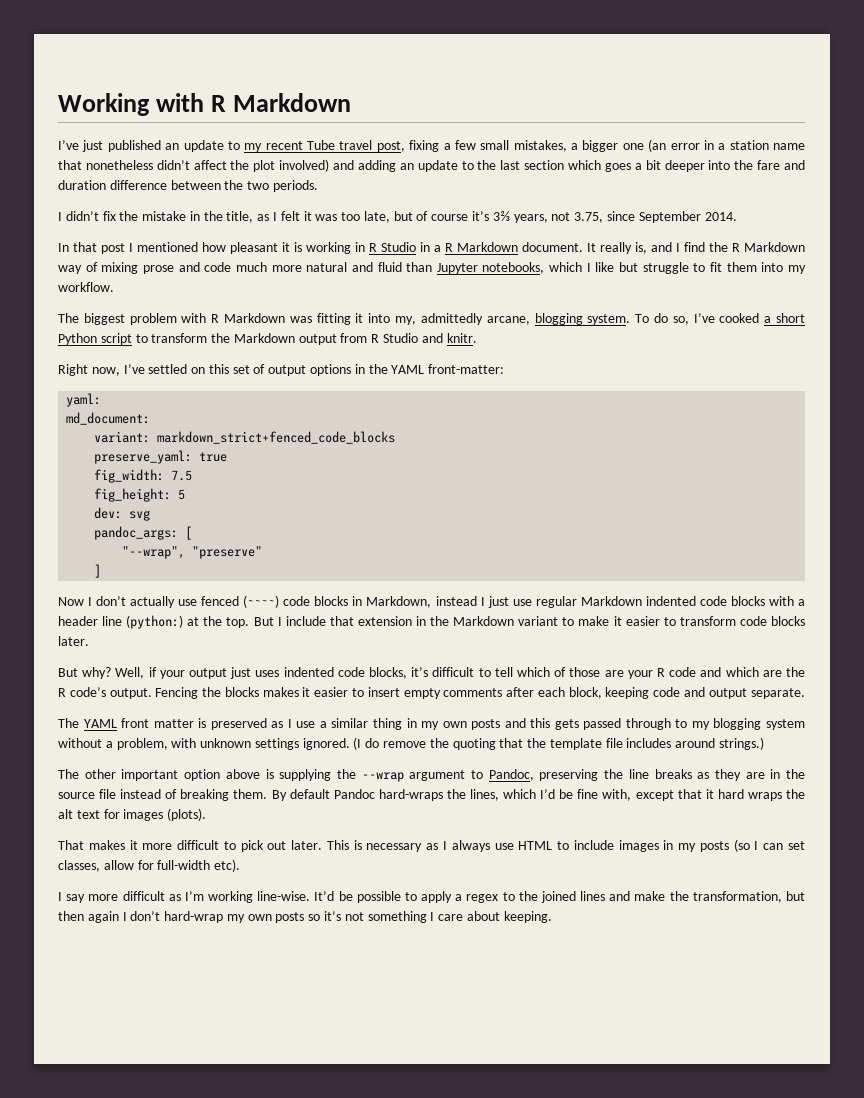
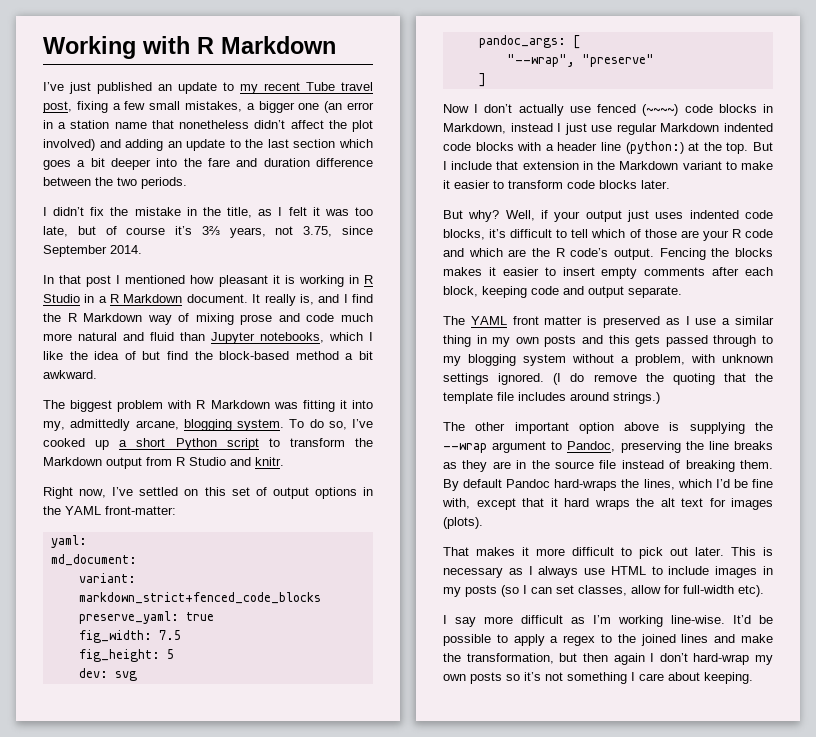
[619,262,807,274] [58,282,114,292] but struggle to fit them into my workflow. -> [69,351,373,360] [43,370,97,379] the idea of but find the block-based method a bit awkward.
(760, 318) none -> [95,440,110,450] up

